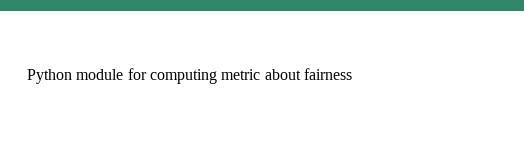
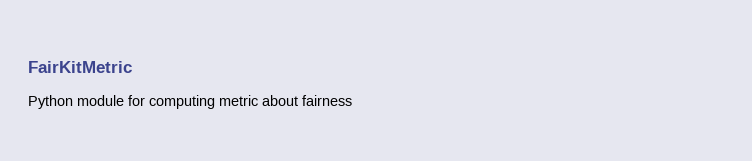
(27, 76) none -> [28,61,132,73] FairKitMetric //

